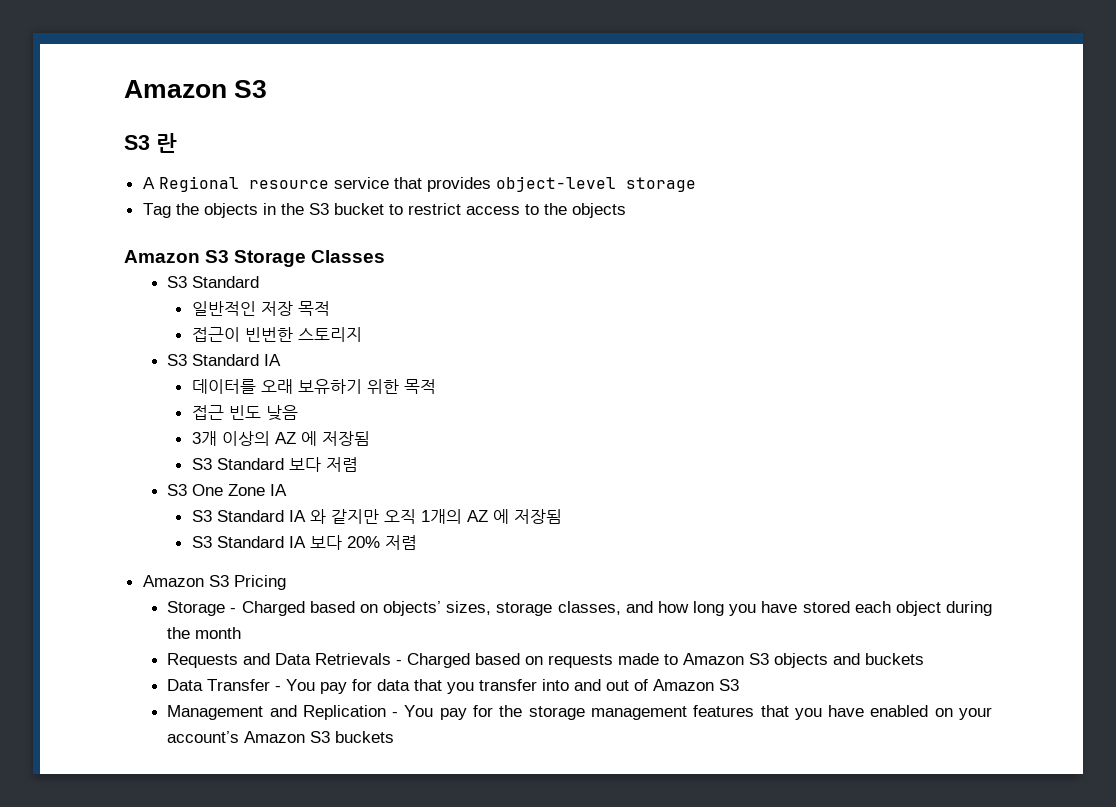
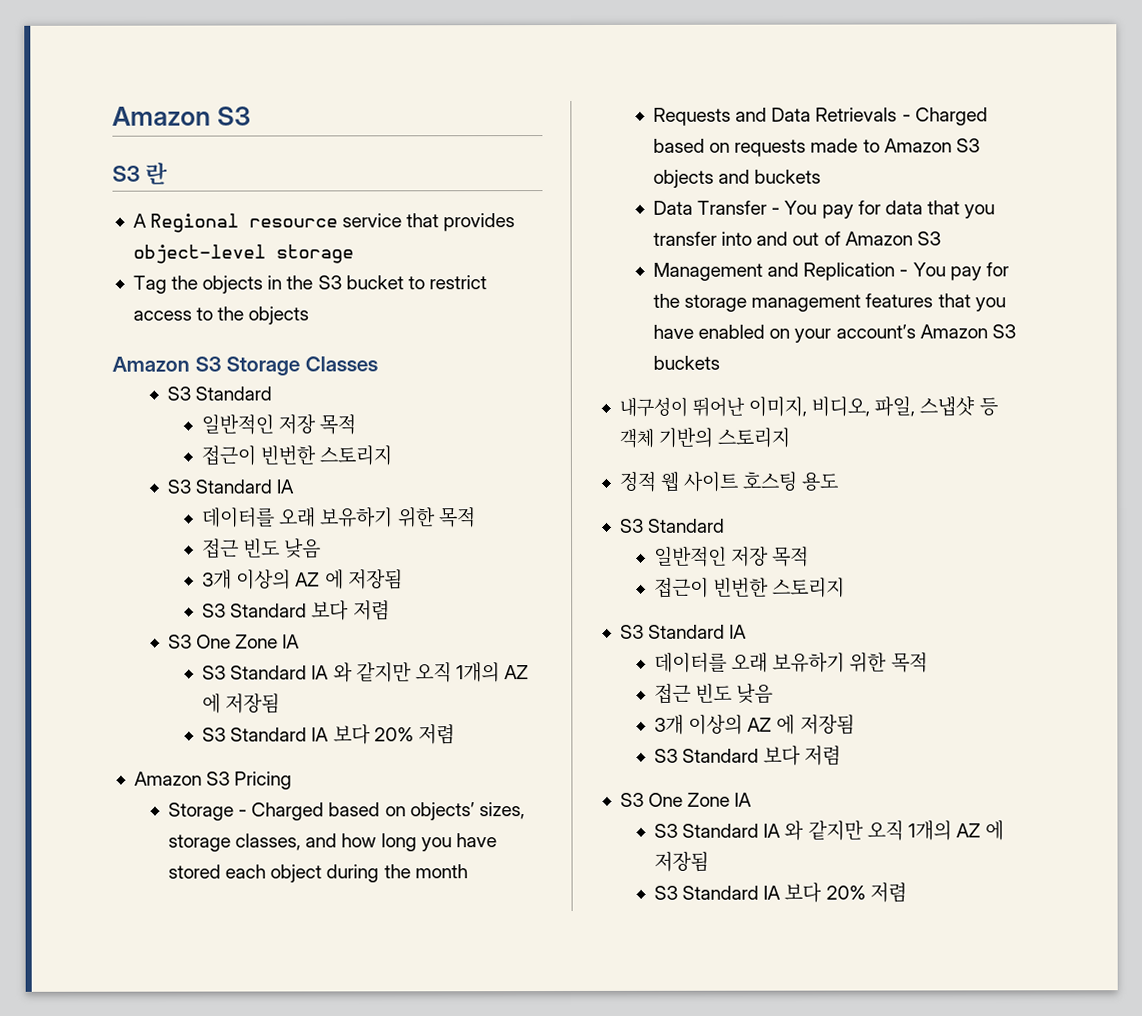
(395, 737) none -> [618,396,998,417] [618,427,791,448] [618,471,839,492] [619,518,726,533] [654,546,810,567] [654,577,846,598] [619,624,748,639] [654,652,928,673] [654,683,774,704] [654,714,855,735] [654,745,842,766] [619,792,753,807] [654,820,1005,841] [654,851,710,872] [654,882,907,903] // 내구성이 뛰어난 이미지, 비디오, 파일, 스냅샷 등 객체 기반의 스토리지 // 정적 웹 사이트 호스팅 용도 // S3 Standard // 일반적인 저장 목적 // 접근이 빈번한 스토리지 // S3 Standard IA // 데이터를 오래 보유하기 위한 목적 // 접근 빈도 낮음 // 3개 이상의 AZ 에 저장됨 // S3 Standard 보다 저렴 // S3 One Zone IA // S3 Standard IA 와 같지만 오직 1개의 AZ 에 저장됨 // S3 Standard IA 보다 20% 저렴

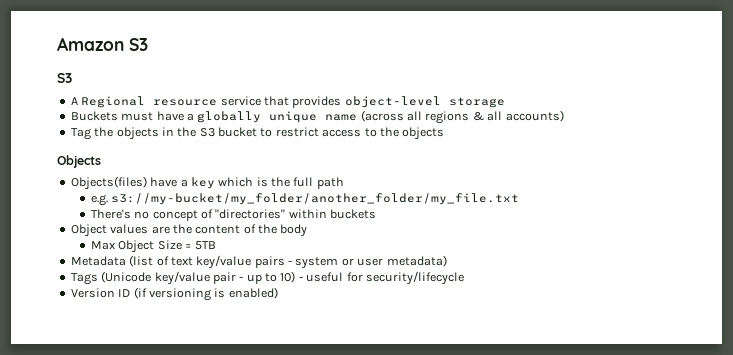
[144,162,168,185] 란 -> (72, 78) none
(354, 254) none -> [70,110,564,124] // Buckets must have a globally unique name (across all regions & all accounts)
[112,356,378,376] [167,386,273,401] [201,414,357,435] [201,445,393,466] [167,479,295,494] [201,507,476,528] [202,538,322,559] [202,569,403,590] [202,600,390,621] [168,634,301,649] [202,662,530,683] [202,693,281,714] [202,724,455,745] [133,771,293,790] [168,802,525,821] [168,833,497,852] [168,864,468,883] [653,107,988,126] [653,138,980,157] [653,169,822,188] [653,200,996,219] [653,231,941,246] [653,262,1009,281] [653,293,1006,312] [653,324,1016,343] [653,355,721,370] [618,396,998,417] [618,427,791,448] [618,471,839,492] [619,518,726,533] [654,546,810,567] [654,577,846,598] [619,624,748,639] [654,652,928,673] [654,683,774,704] [654,714,855,735] [654,745,842,766] [619,792,753,807] [654,820,1005,841] [654,851,710,872] [654,882,907,903] Amazon S3 Storage Classes // S3 Standard // 일반적인 저장 목적 // 접근이 빈번한 스토리지 // S3 Standard IA // 데이터를 오래 보유하기 위한 목적 // 접근 빈도 낮음 // 3개 이상의 AZ 에 저장됨 // S3 Standard 보다 저렴 // S3 One Zone IA // S3 Standard IA 와 같지만 오직 1개의 AZ 에 저장됨 // S3 Standard IA 보다 20% 저렴 // Amazon S3 Pricing // Storage - Charged based on objects’ sizes, storage classes, and how long you have stored each object during the month // Requests and Data Retrievals - Charged based on requests made to Amazon S3 objects and buckets // Data Transfer - You pay for data that you transfer into and out of Amazon S3 // Management and Replication - You pay for the storage management features that you have enabled on your account’s Amazon S3 buckets // 내구성이 뛰어난 이미지, 비디오, 파일, 스냅샷 등 객체 기반의 스토리지 // 정적 웹 사이트 호스팅 용도 // S3 Standard // 일반적인 저장 목적 // 접근이 빈번한 스토리지 // S3 Standard IA // 데이터를 오래 보유하기 위한 목적 // 접근 빈도 낮음 // 3개 이상의 AZ 에 저장됨 // S3 Standard 보다 저렴 // S3 One Zone IA // S3 Standard IA 와 같지만 오직 1개의 AZ 에 저장됨 // S3 Standard IA 보다 20% 저렴 -> [57,155,101,168] [70,176,344,190] [90,193,520,206] [90,209,377,221] [70,224,308,237] [90,240,217,253] [70,255,447,269] [70,271,464,285] [70,287,278,301] Objects // Objects(files) have a key which is the full path // e.g. s3://my-bucket/my_folder/another_folder/my_file.txt // There's no concept of "directories" within buckets // Object values are the content of the body // Max Object Size = 5TB // Metadata (list of text key/value pairs - system or user metadata) // Tags (Unicode key/value pair - up to 10) - useful for security/lifecycle // Version ID (if versioning is enabled)

